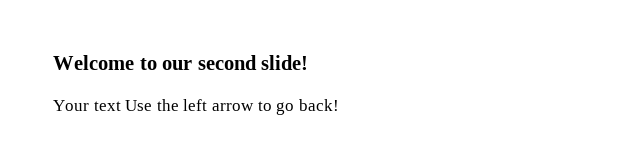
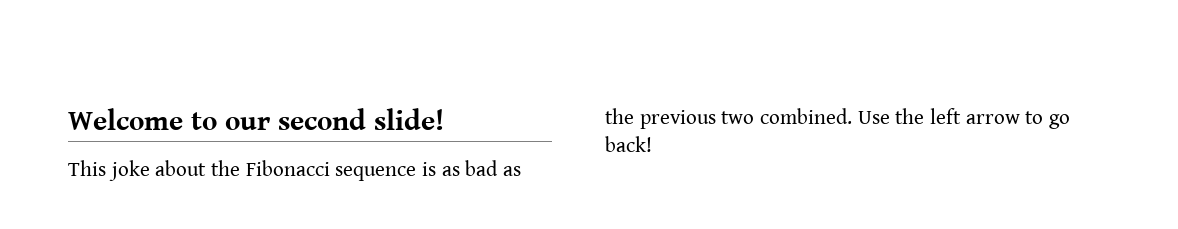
[53,100,121,111] Your text -> [68,160,522,181] [605,108,853,129] This joke about the Fibonacci sequence is as bad as the previous two combined.

